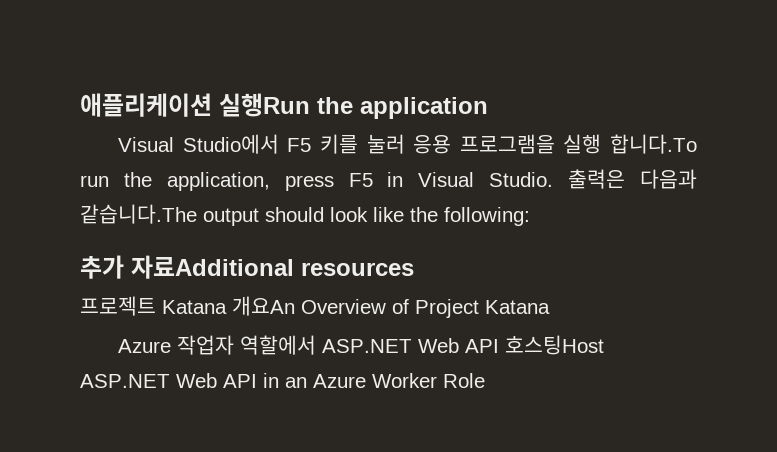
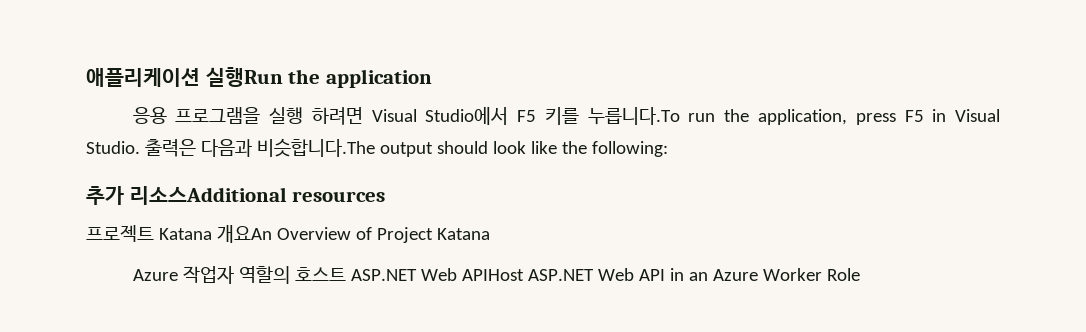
[118,134,697,154] Visual Studio에서 F5 키를 눌러 응용 프로그램을 실행 합니다.To -> [132,107,680,125] 응용 프로그램을 실행 하려면 Visual Studio에서 F5 키를 누릅니다.To
[80,204,197,224] 같습니다.The -> [256,138,375,157] 비슷합니다.The
[131,255,294,279] 자료Additional -> [129,186,287,205] 리소스Additional
[240,335,605,355] 역할에서 ASP.NET Web API 호스팅Host -> [238,266,524,284] 역할의 호스트 ASP.NET Web APIHost

